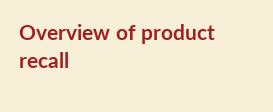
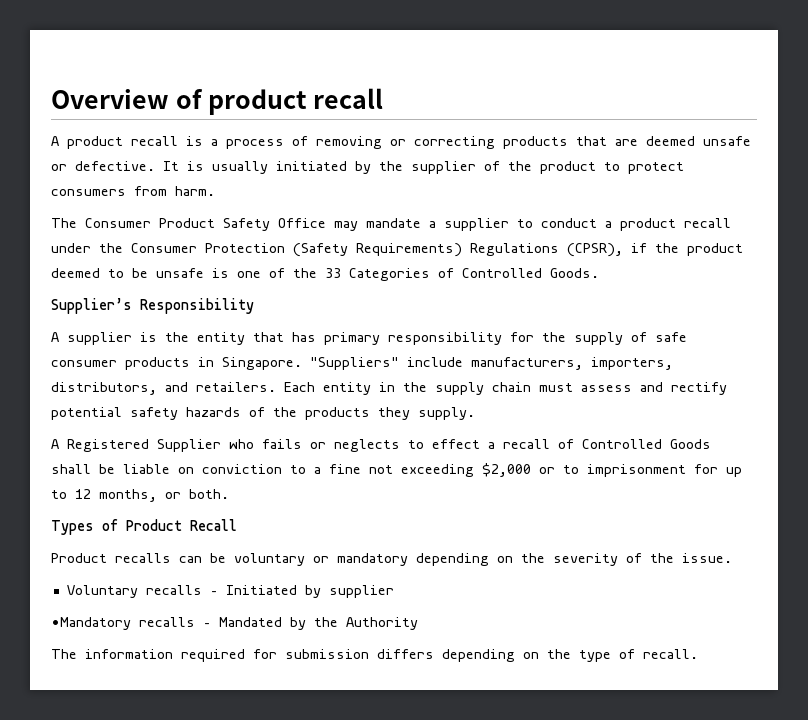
(69, 60) none -> [51,136,751,149] [51,161,684,174] [51,186,215,196] [51,218,731,231] [51,243,743,257] [51,268,599,281] [51,298,254,314] [51,332,687,345] [51,357,673,370] [51,382,727,395] [51,407,475,420] [51,439,711,452] [51,463,742,477] [51,489,229,502] [51,519,237,535] [51,553,732,566] [66,585,394,598] [51,617,418,630] [51,649,698,662] // A product recall is a process of removing or correcting products that are deemed unsafe or defective. It is usually initiated by the supplier of the product to protect consumers from harm. // The Consumer Product Safety Office may mandate a supplier to conduct a product recall under the Consumer Protection (Safety Requirements) Regulations (CPSR), if the product deemed to be unsafe is one of the 33 Categories of Controlled Goods. // Supplier’s Responsibility // A supplier is the entity that has primary responsibility for the supply of safe consumer products in Singapore. "Suppliers" include manufacturers, importers, distributors, and retailers. Each entity in the supply chain must assess and rectify potential safety hazards of the products they supply. // A Registered Supplier who fails or neglects to effect a recall of Controlled Goods shall be liable on conviction to a fine not exceeding $2,000 or to imprisonment for up to 12 months, or both. // Types of Product Recall // Product recalls can be voluntary or mandatory depending on the severity of the issue. // Voluntary recalls – Initiated by supplier // •Mandatory recalls – Mandated by the Authority // The information required for submission differs depending on the type of recall.

